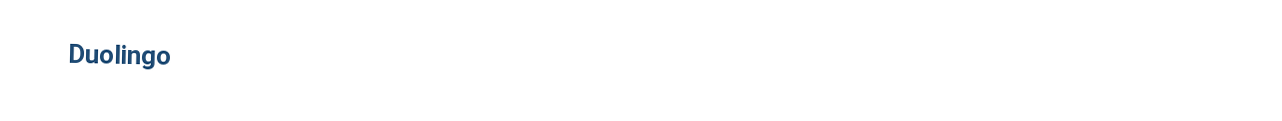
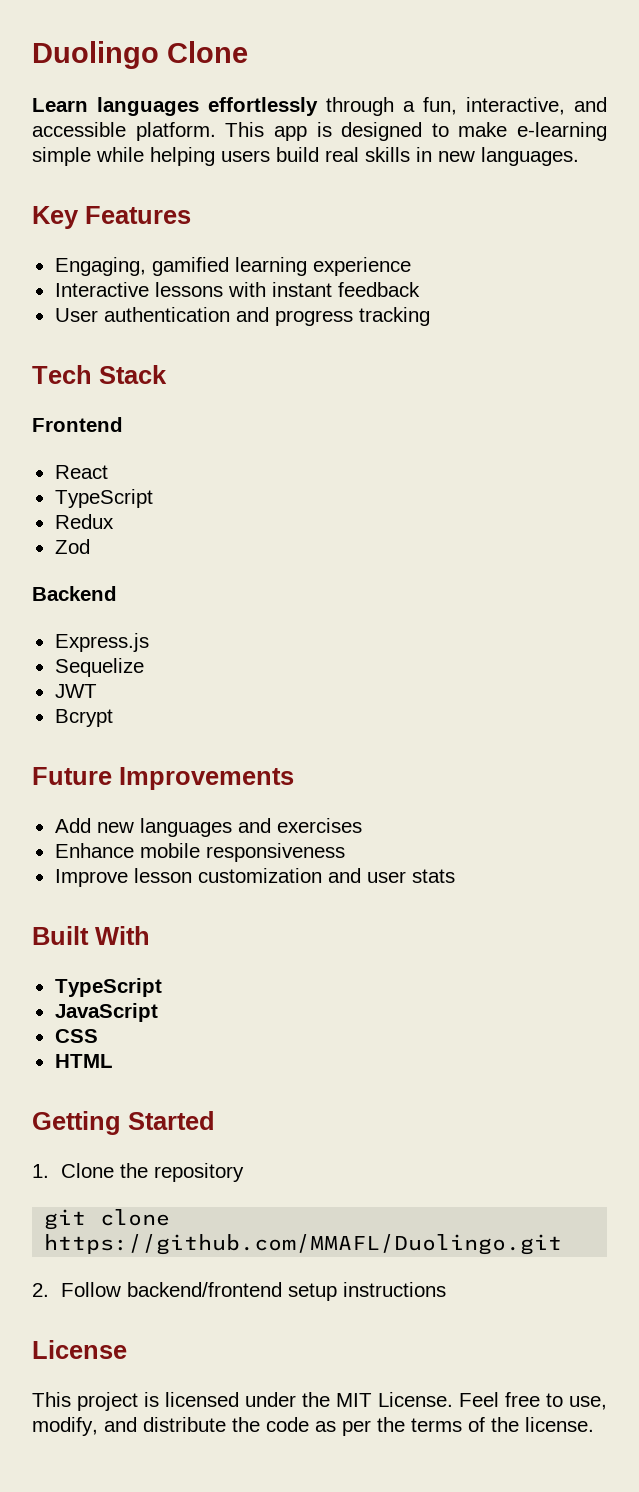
(172, 56) none -> [167,41,248,63] [32,97,607,116] [32,122,607,141] [32,147,579,166] [32,206,191,229] [54,257,411,276] [54,282,420,297] [54,307,430,326] [32,365,167,384] [32,417,123,432] [54,465,108,479] [54,489,153,508] [54,514,114,529] [54,539,90,554] [32,586,117,601] [54,633,149,652] [54,658,144,677] [54,684,97,698] [54,709,113,727] [32,767,294,790] [54,818,362,837] [54,843,345,862] [54,868,455,887] [32,926,150,945] [54,978,162,997] [54,1003,158,1022] [54,1029,98,1043] [54,1054,113,1068] [32,1111,215,1135] [32,1163,245,1182] [44,1209,171,1230] [44,1234,563,1255] [32,1282,447,1301] [32,1340,127,1359] [32,1392,607,1411] [32,1417,594,1436] Clone // Learn languages effortlessly through a fun, interactive, and accessible platform. This app is designed to make e-learning simple while helping users build real skills in new languages. // Key Features // Engaging, gamified learning experience // Interactive lessons with instant feedback // User authentication and progress tracking // Tech Stack // Frontend // React // TypeScript // Redux // Zod // Backend // Express.js // Sequelize // JWT // Bcrypt // Future Improvements // Add new languages and exercises // Enhance mobile responsiveness // Improve lesson customization and user stats // Built With // TypeScript // JavaScript // CSS // HTML // Getting Started // 1. Clone the repository // git clone https://github.com/MMAFL/Duolingo.git // 2. Follow backend/frontend setup instructions // License // This project is licensed under the MIT License. Feel free to use, modify, and distribute the code as per the terms of the license.

